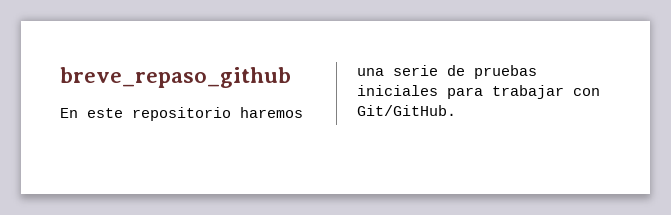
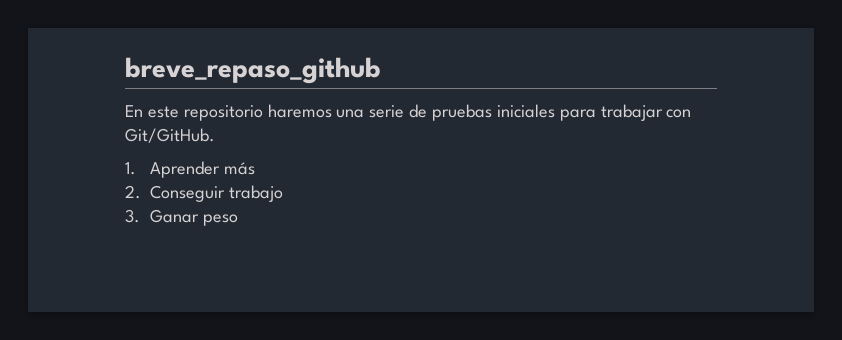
(456, 110) none -> [125,161,256,178] [125,185,284,202] [125,209,239,226] // 1. Aprender más // 2. Conseguir trabajo // 3. Ganar peso

